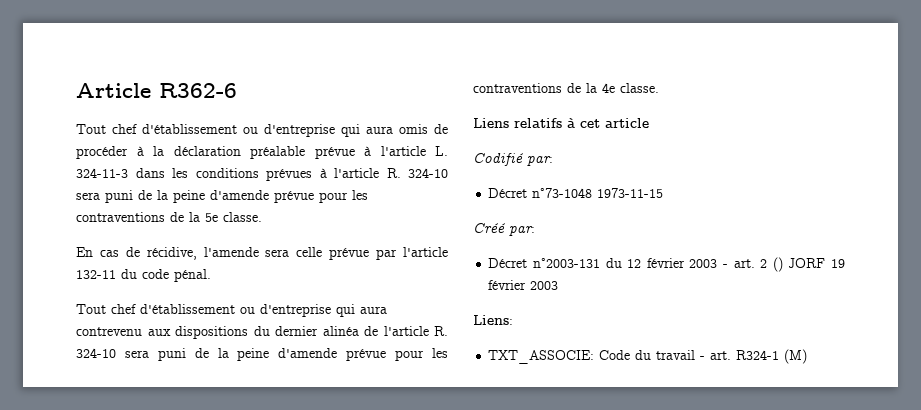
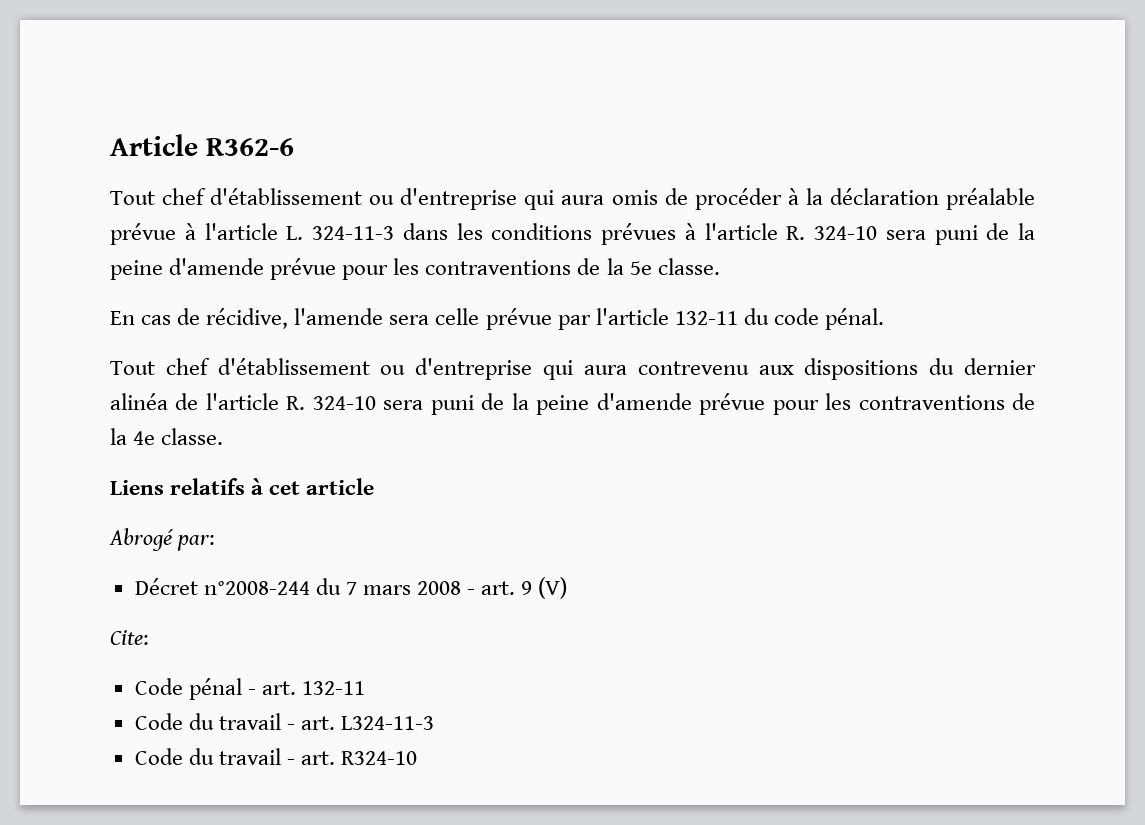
[473,153,553,166] [488,188,664,198] [473,223,535,236] [488,257,845,272] [488,280,559,290] [473,315,513,325] [488,349,808,364] Codifié par: // Décret n°73-1048 1973-11-15 // Créé par: // Décret n°2003-131 du 12 février 2003 - art. 2 () JORF 19 février 2003 // Liens: // TXT_ASSOCIE: Code du travail - art. R324-1 (M) -> [109,528,216,551] [134,577,568,599] [110,630,149,645] [134,678,366,700] [134,713,435,730] [134,748,418,765] Abrogé par: // Décret n°2008-244 du 7 mars 2008 - art. 9 (V) // Cite: // Code pénal - art. 132-11 // Code du travail - art. L324-11-3 // Code du travail - art. R324-10

